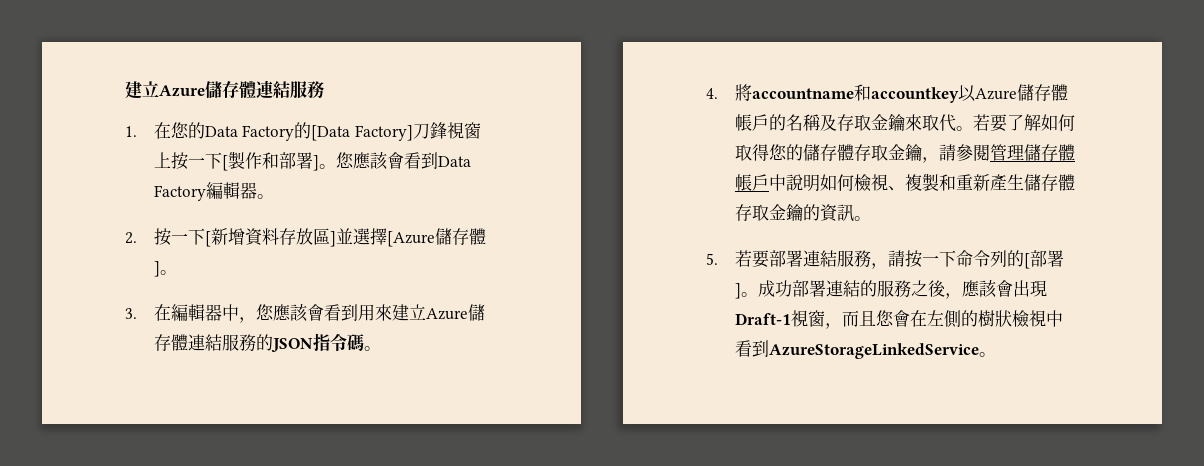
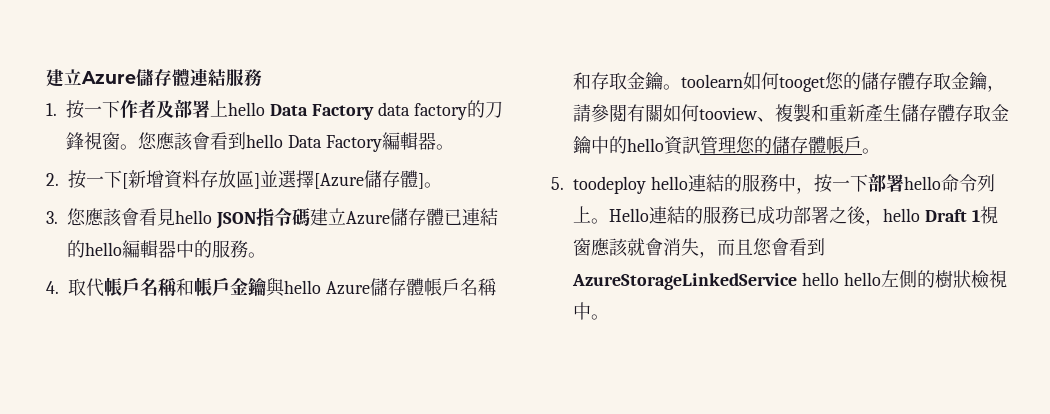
[153,122,482,141] [153,151,319,171] 在您的Data Factory的[Data Factory]刀鋒視窗上按一下[製作和部署] -> [66,99,503,120] [66,132,121,150] 按一下作者及部署上hello Data Factory data factory的刀鋒視窗
(438, 160) none -> [246,134,284,148] hello
[153,304,485,323] [153,333,381,353] [706,84,1068,103] [734,114,1075,132] [734,144,769,161] 在編輯器中，您應該會看到用來建立Azure儲存體連結服務的JSON指令碼。 // 4.將accountname和accountkey以Azure儲存體帳戶的名稱及存取金鑰來取代。若要了解如何取得 -> [67,208,498,229] [67,240,266,258] [46,277,497,297] [573,72,825,92] 您應該會看見hello JSON指令碼建立Azure儲存體已連結的hello編輯器中的服務。 // 4.取代帳戶名稱和帳戶金鑰與hello Azure儲存體帳戶名稱和存取金鑰。toolearn如何tooget
[989,144,1075,161] [734,174,888,192] 管理儲存體帳戶中說明如何檢視 -> [627,104,758,122] 有關如何tooview
[802,204,871,222] [706,250,1064,269] [734,280,1047,299] [734,310,927,329] 的資訊。 // 5.若要部署連結服務，請按一下命令列的[部署]。成功部署連結的服務之後，應該會出現Draft-1視窗，而且您會在 -> [591,136,880,155] [551,173,995,194] [573,206,998,226] [573,238,825,258] [572,272,881,290] 中的hello資訊管理您的儲存體帳戶。 // 5. toodeploy hello連結的服務中，按一下部署hello命令列上。Hello連結的服務已成功部署之後，hello Draft 1視窗應該就會消失，而且您會看到AzureStorageLinkedService hello hello
[734,340,979,359] 看到AzureStorageLinkedService -> (591, 311) none

